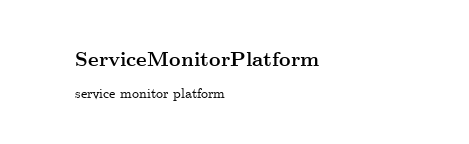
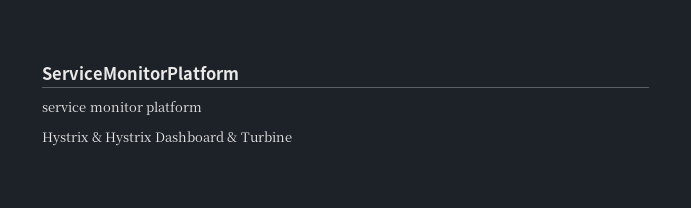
(225, 94) none -> [42,131,292,146] // Hystrix & Hystrix Dashboard & Turbine

